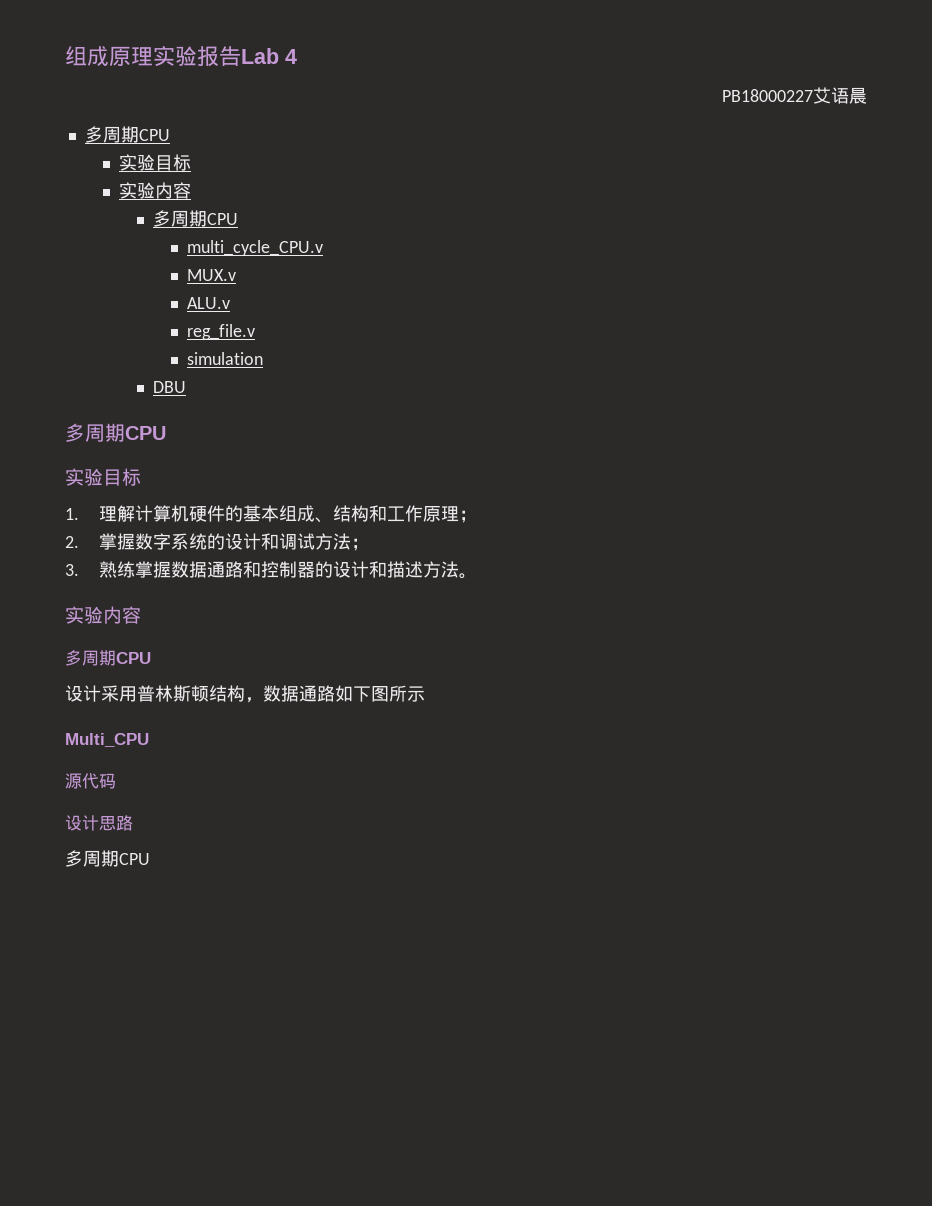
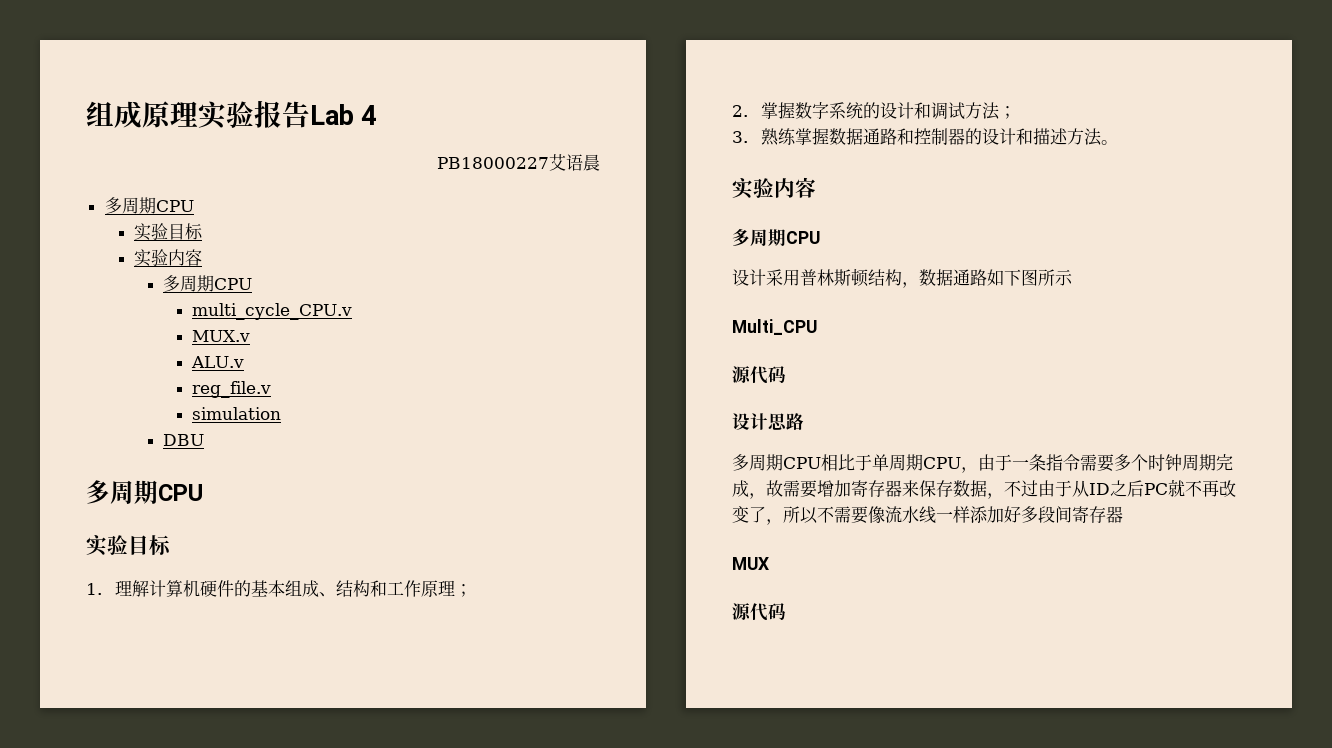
(150, 859) none -> [821,454,1233,473] [732,479,1236,499] [732,506,1123,525] [732,557,769,570] [732,603,786,621] 相比于单周期CPU，由于一条指令需要多个时钟周期完成，故需要增加寄存器来保存数据，不过由于从ID之后PC就不再改变了，所以不需要像流水线一样添加好多段间寄存器 // MUX // 源代码

